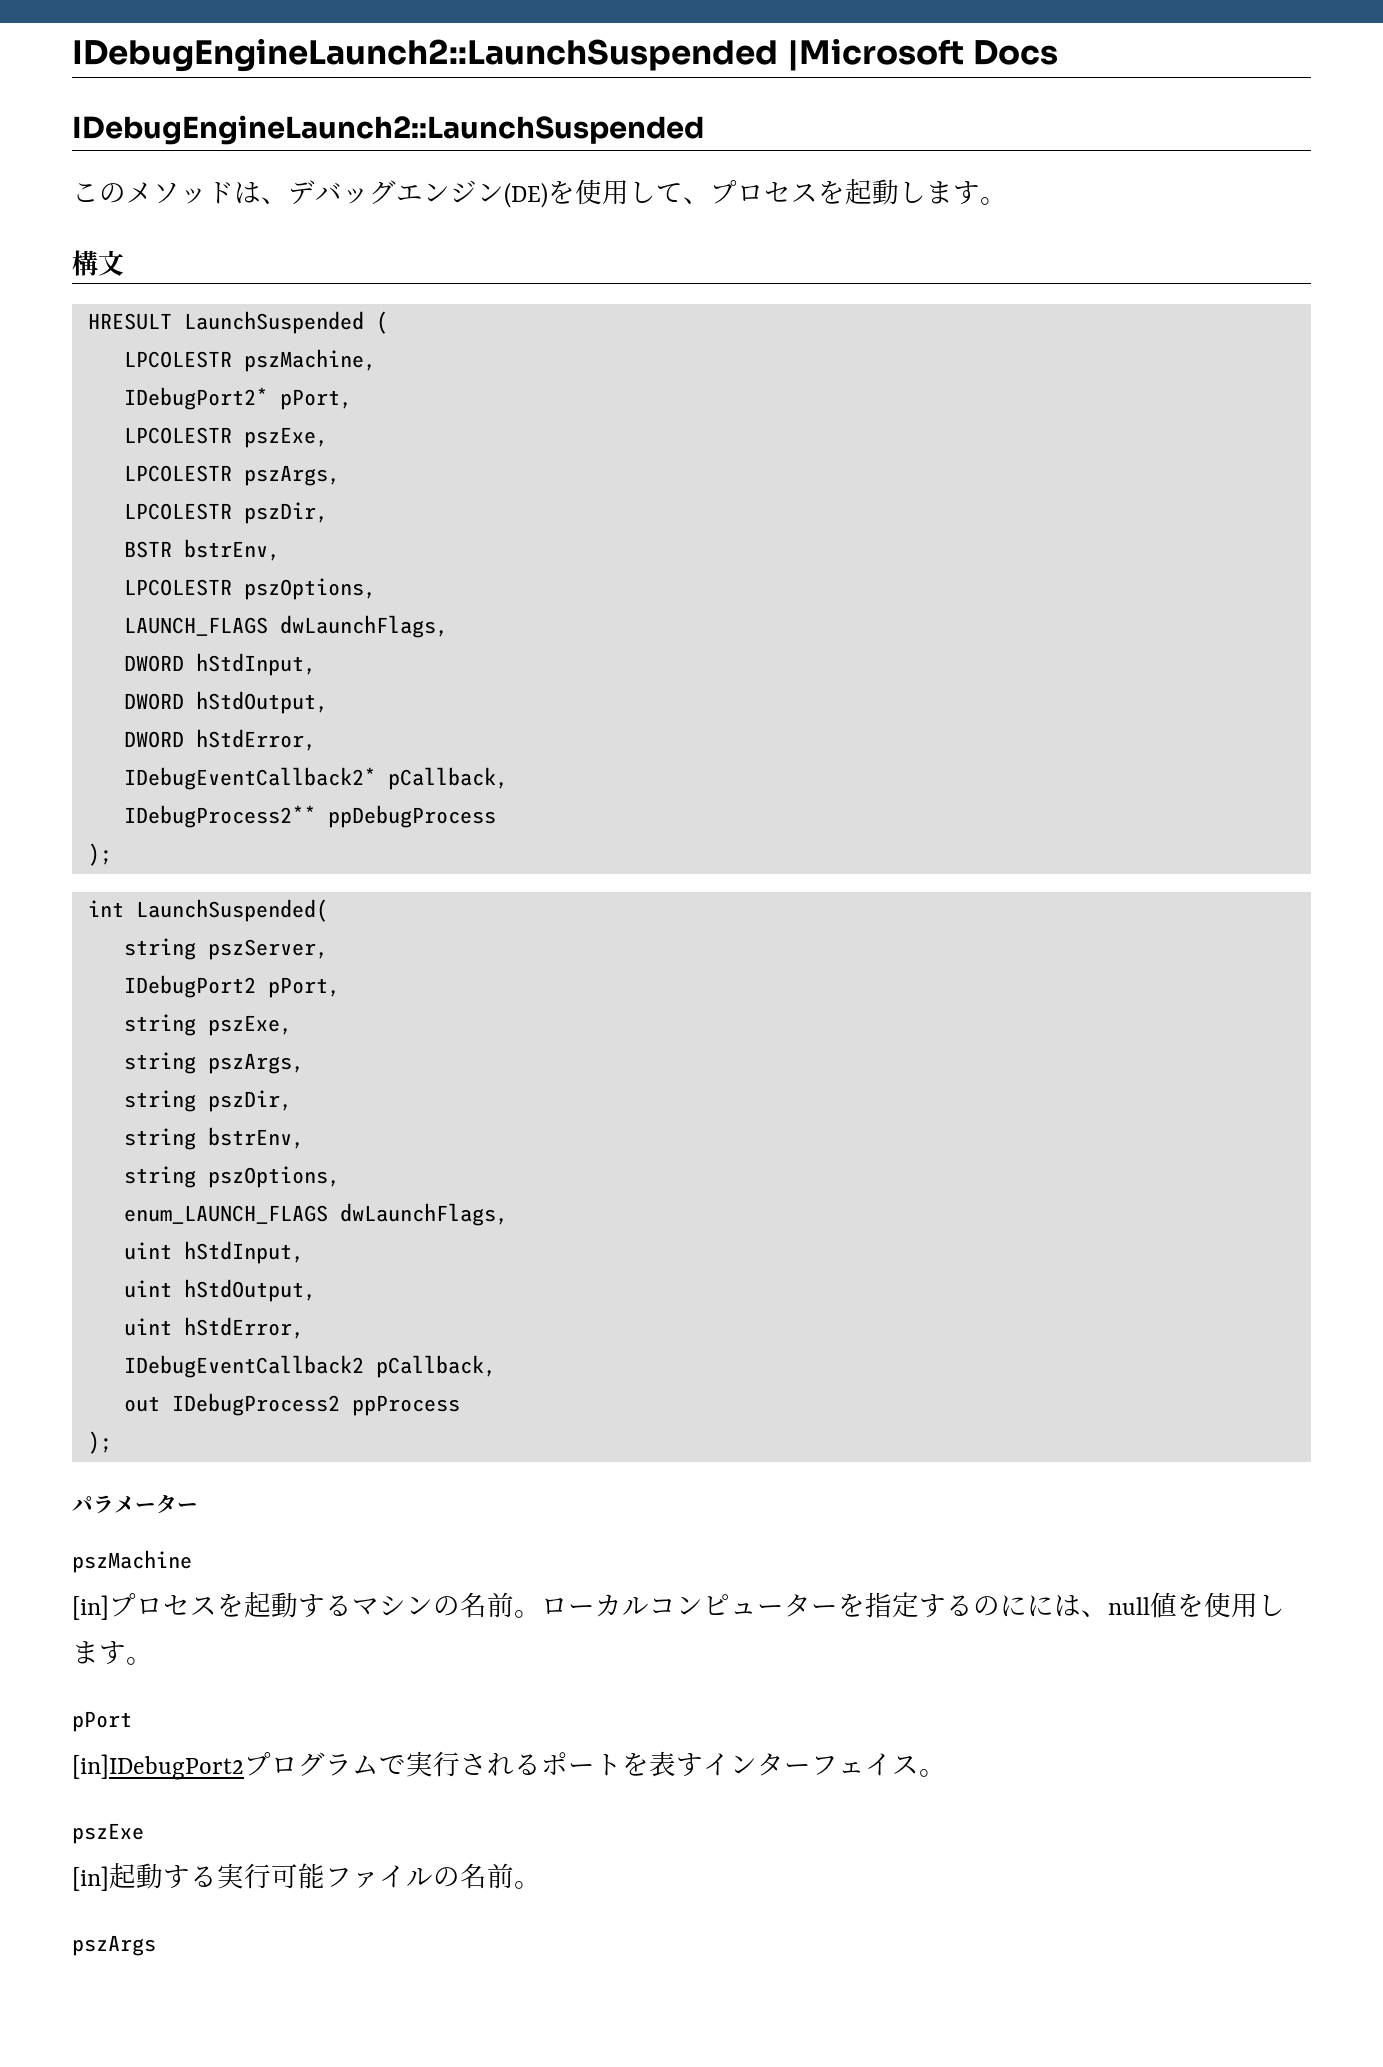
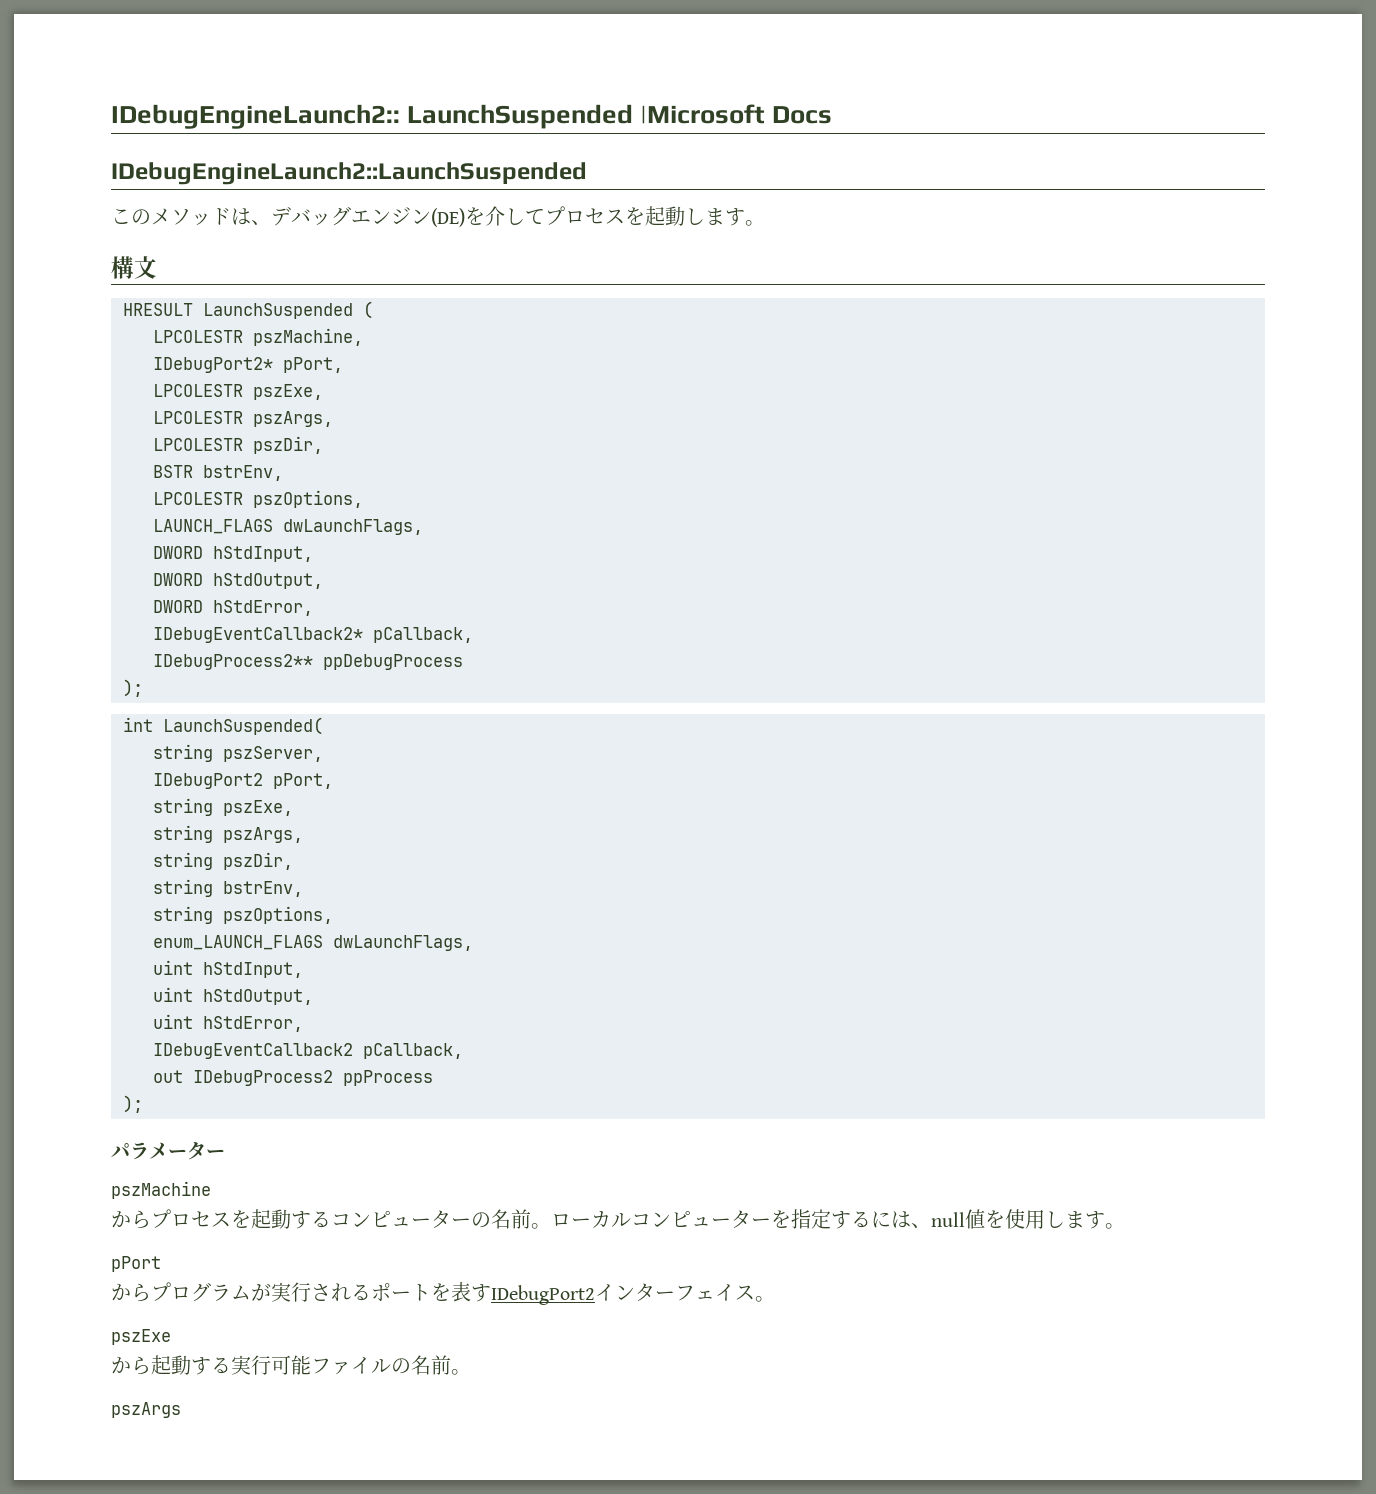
[72,39,778,72] IDebugEngineLaunch2::LaunchSuspended -> [111,104,634,129] IDebugEngineLaunch2:: LaunchSuspended
[575,179,710,205] 使用して、 -> [485,206,545,226] 介して
[72,1595,109,1620] [in] -> [111,1210,151,1229] から
[352,1596,433,1616] マシン -> [331,1210,471,1228] コンピューター
[973,1595,1027,1617] のに -> (871, 1219) none
[72,1754,244,1780] [in]IDebugPort2 -> [111,1283,151,1302] から
[379,1755,406,1774] で -> [251,1283,271,1301] が
(703, 1765) none -> [491,1285,595,1305] IDebugPort2
[72,1866,109,1891] [in] -> [111,1356,151,1375] から

